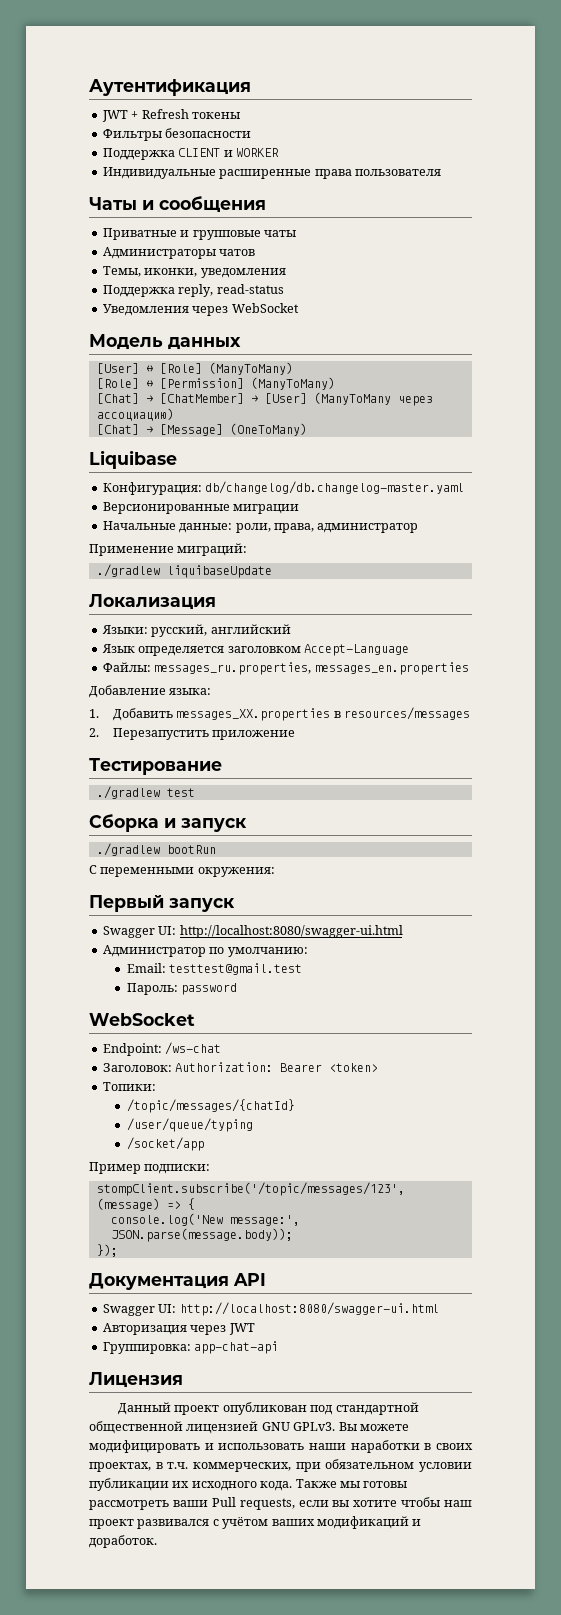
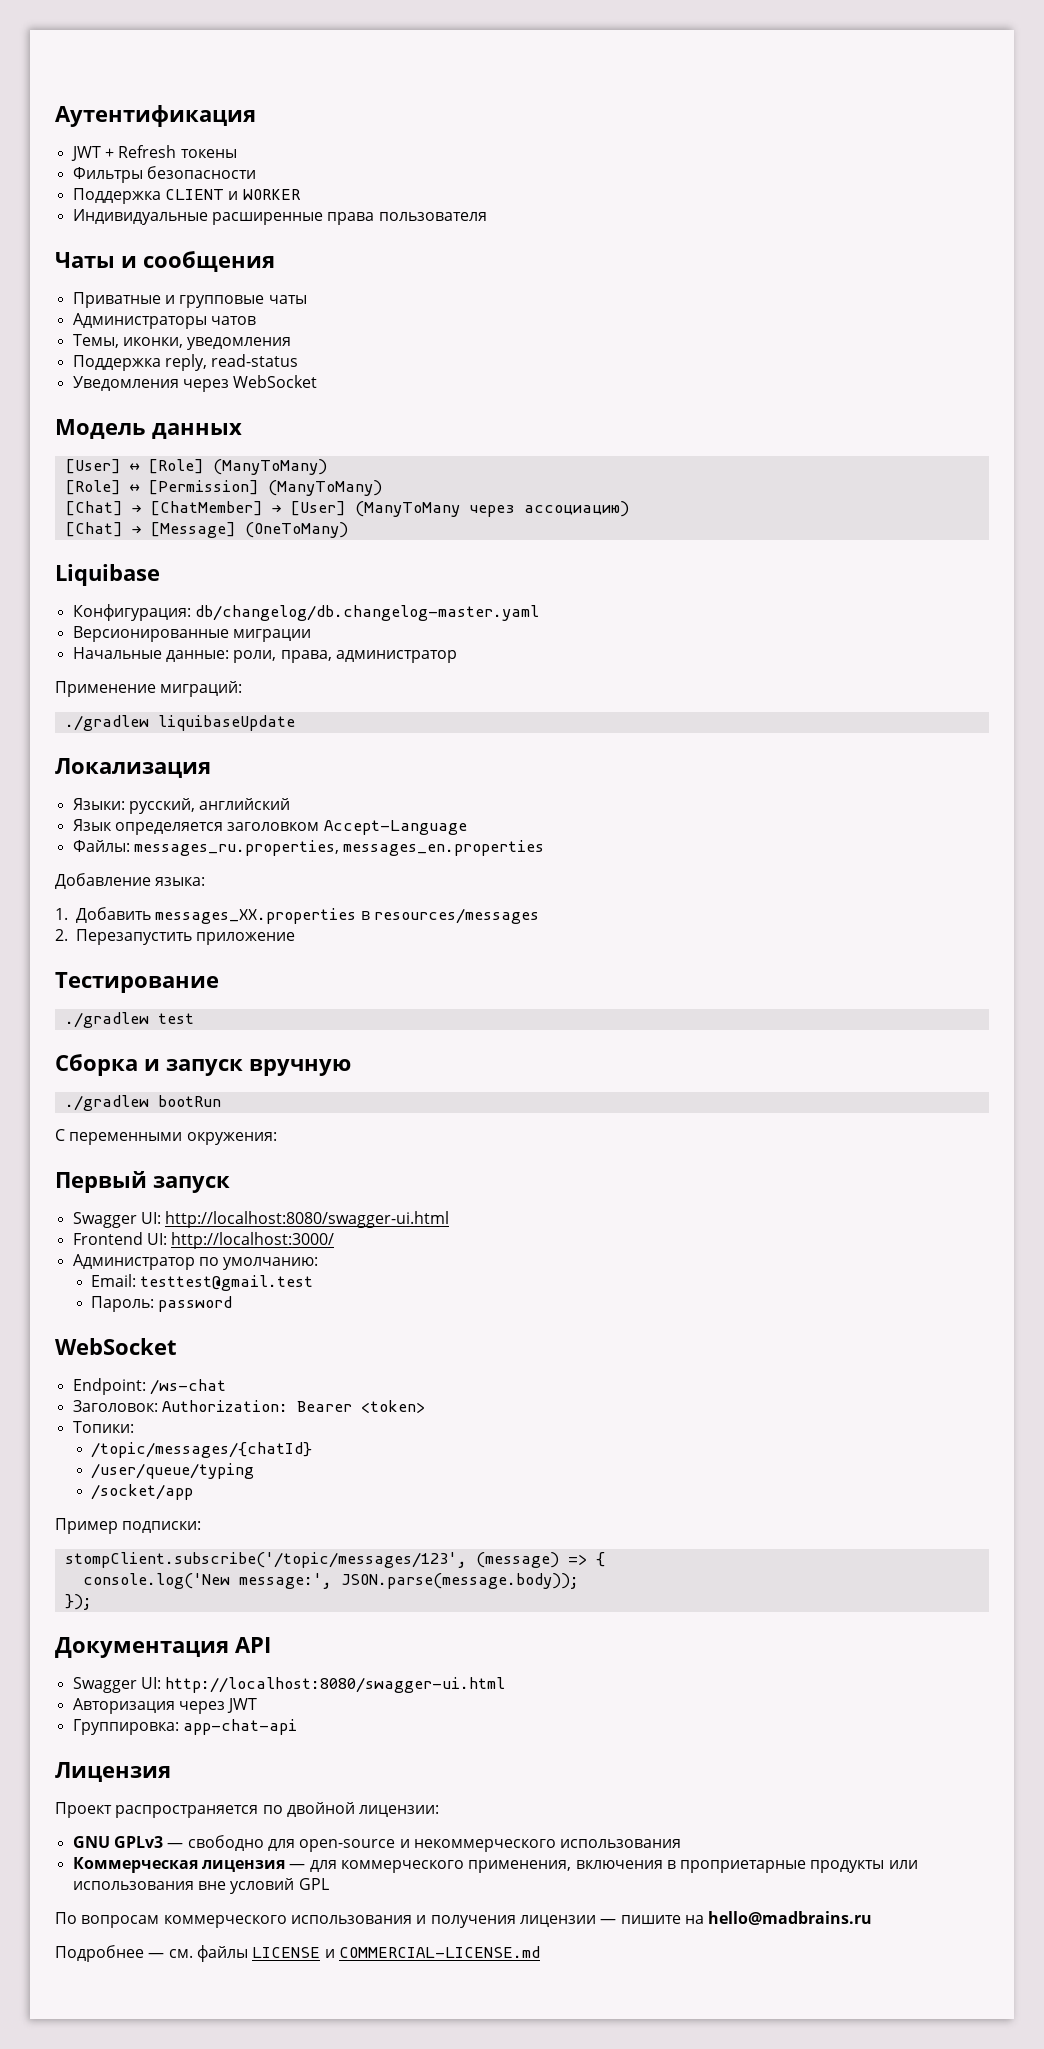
(247, 825) none -> [249,1059,351,1076] вручную
(403, 931) none -> [72,1232,335,1249] // Frontend UI: http://localhost:3000/
[118,1402,419,1415] [89,1421,409,1434] [89,1440,474,1453] [89,1459,472,1472] [89,1478,408,1491] [89,1497,472,1510] [89,1516,422,1529] [89,1535,157,1548] Данный проект опубликован под стандартной общественной лицензией GNU GPLv3. Вы можете модифицировать и использовать наши наработки в своих проектах, в т.ч. коммерческих, при обязательном условии публикации их исходного кода. Также мы готовы рассмотреть ваши Pull requests, если вы хотите чтобы наш проект развивался с учётом ваших модификаций и доработок. -> [55,1802,440,1818] [72,1835,682,1852] [72,1857,918,1873] [72,1878,329,1894] [55,1911,873,1928] [55,1945,540,1962] Проект распространяется по двойной лицензии: // GNU GPLv3 — свободно для open-source и некоммерческого использования // Коммерческая лицензия — для коммерческого применения, включения в проприетарные продукты или использования вне условий GPL // По вопросам коммерческого использования и получения лицензии — пишите на hello@madbrains.ru // Подробнее — см. файлы LICENSE и COMMERCIAL-LICENSE.md

